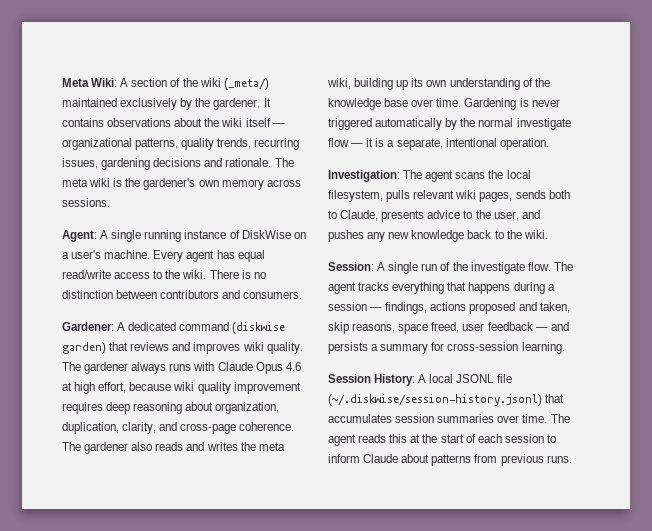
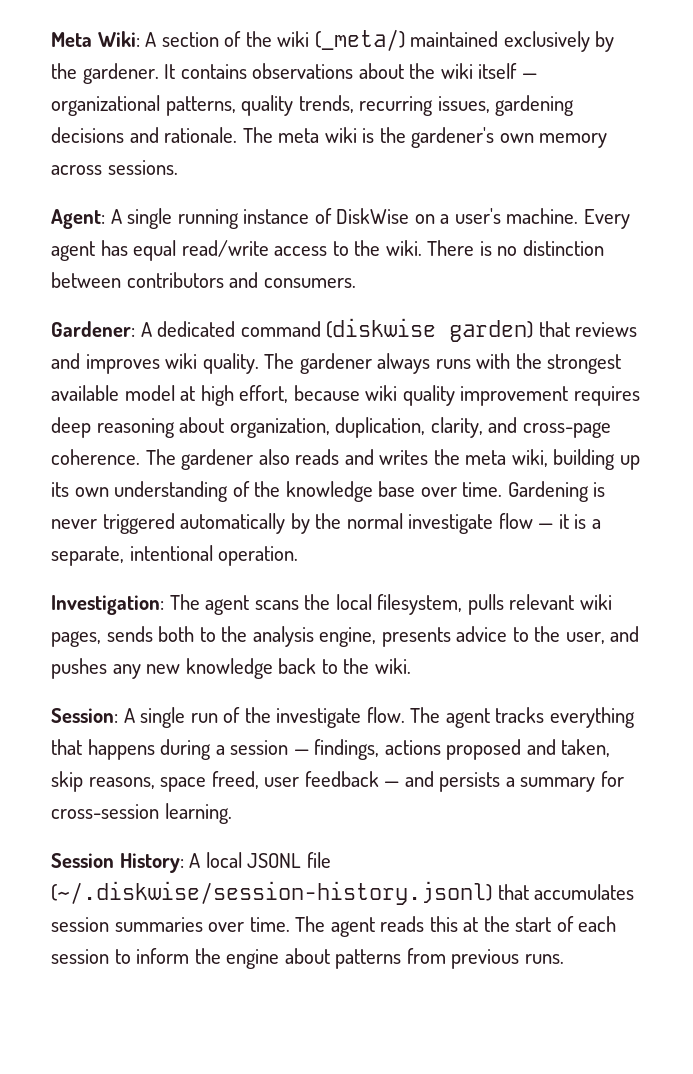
[217,362,301,374] Claude Opus 4.6 -> [515,353,622,374] [51,385,175,401] the strongest available model
[340,210,379,221] Claude, -> [221,626,377,647] the analysis engine,
[363,454,399,463] Claude -> [194,948,280,969] the engine

